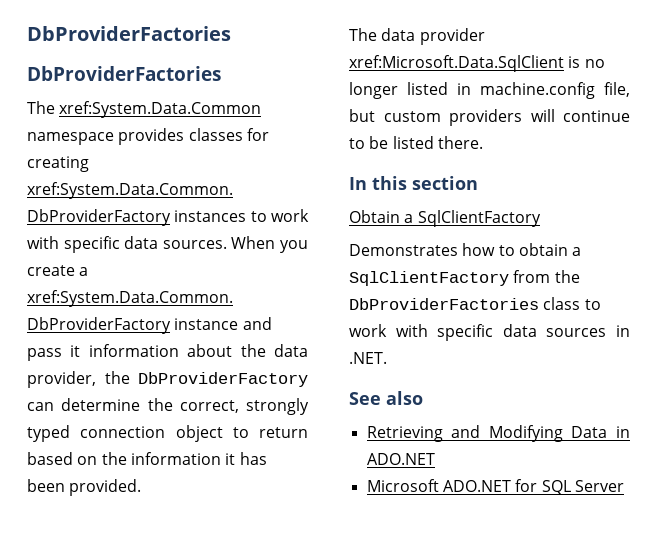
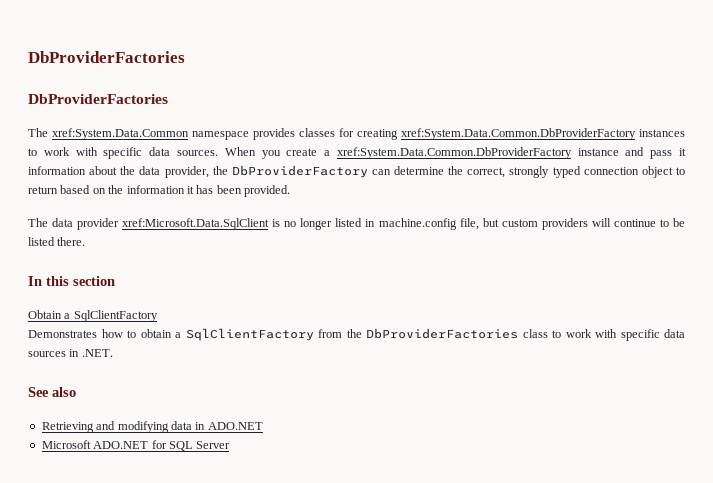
[488,425,608,442] Modifying Data -> [117,421,192,433] modifying data

